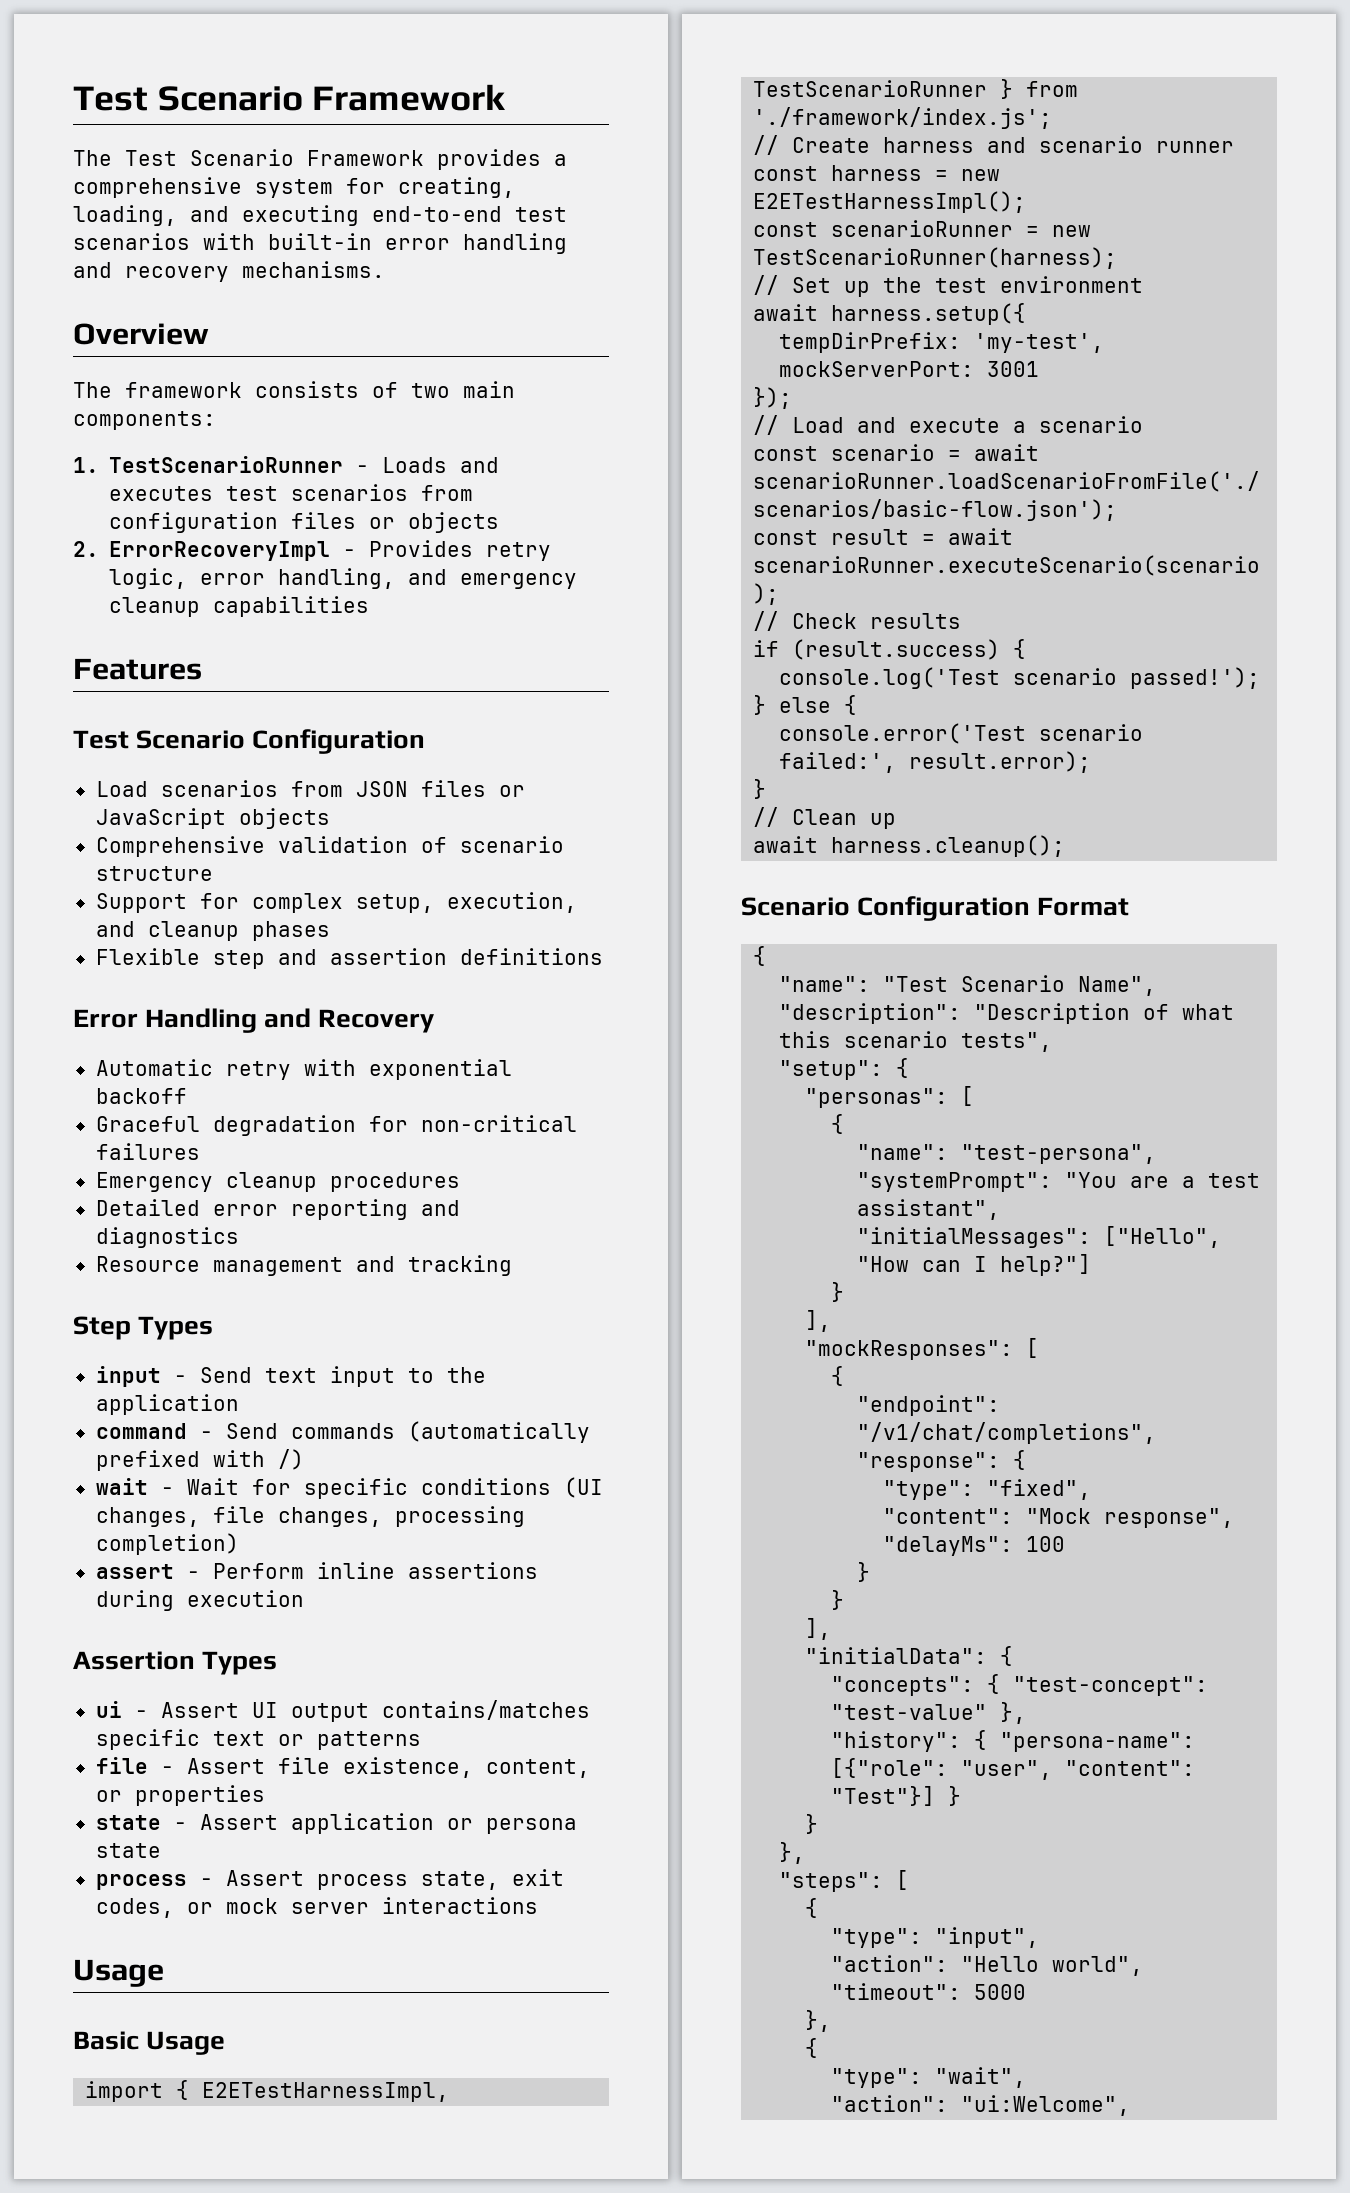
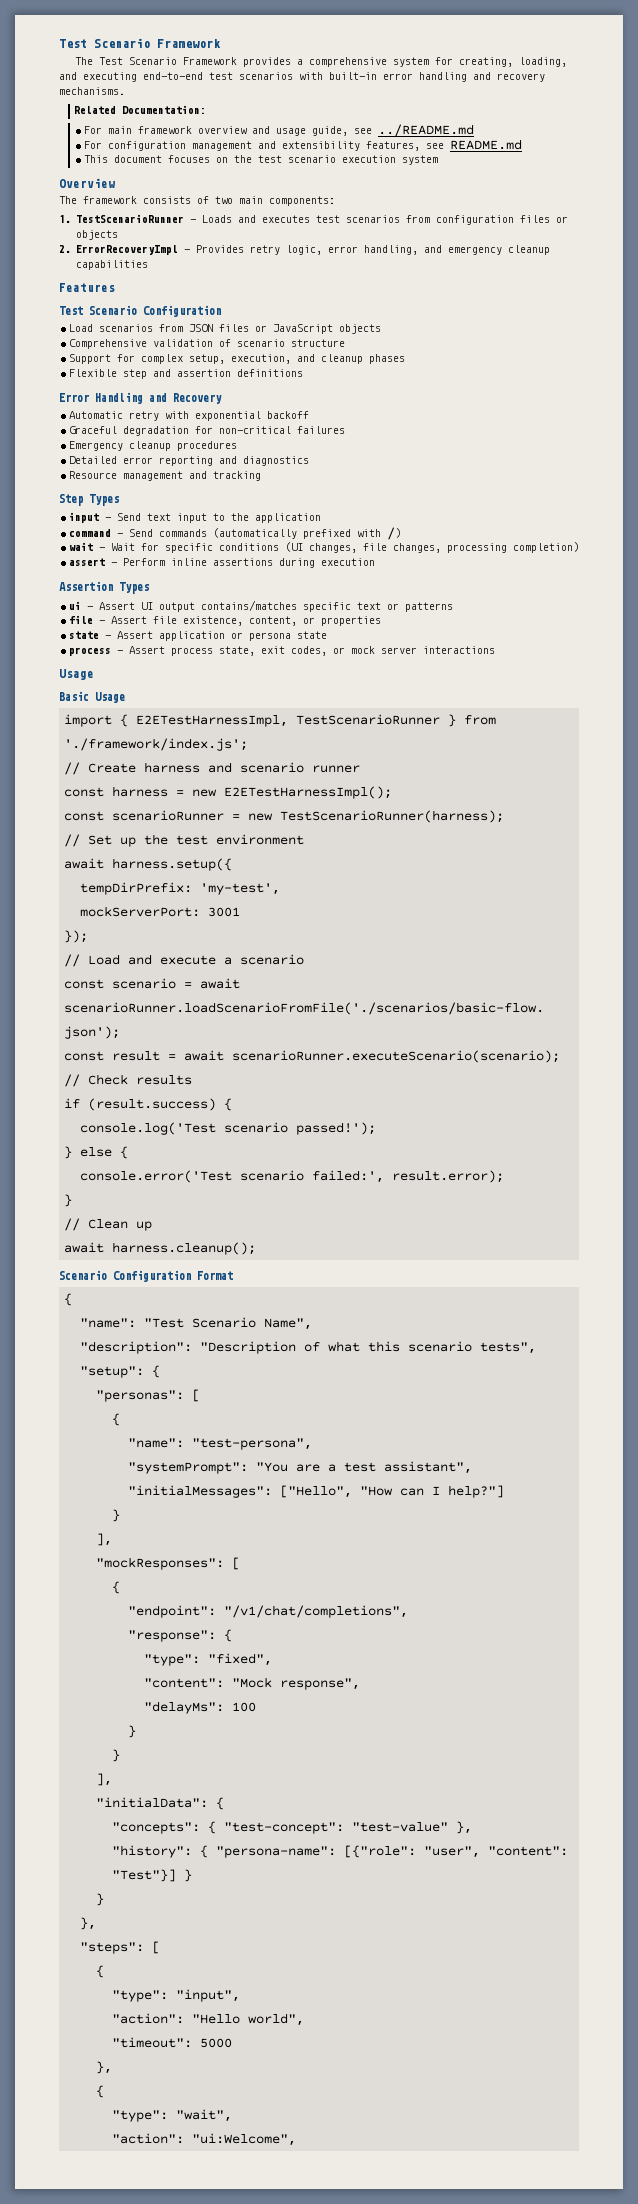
(385, 269) none -> [74,105,207,114] [84,124,475,137] [84,139,523,151] [84,155,439,165] // Related Documentation: // For main framework overview and usage guide, see ../README.md // For configuration management and extensibility features, see README.md // This document focuses on the test scenario execution system

